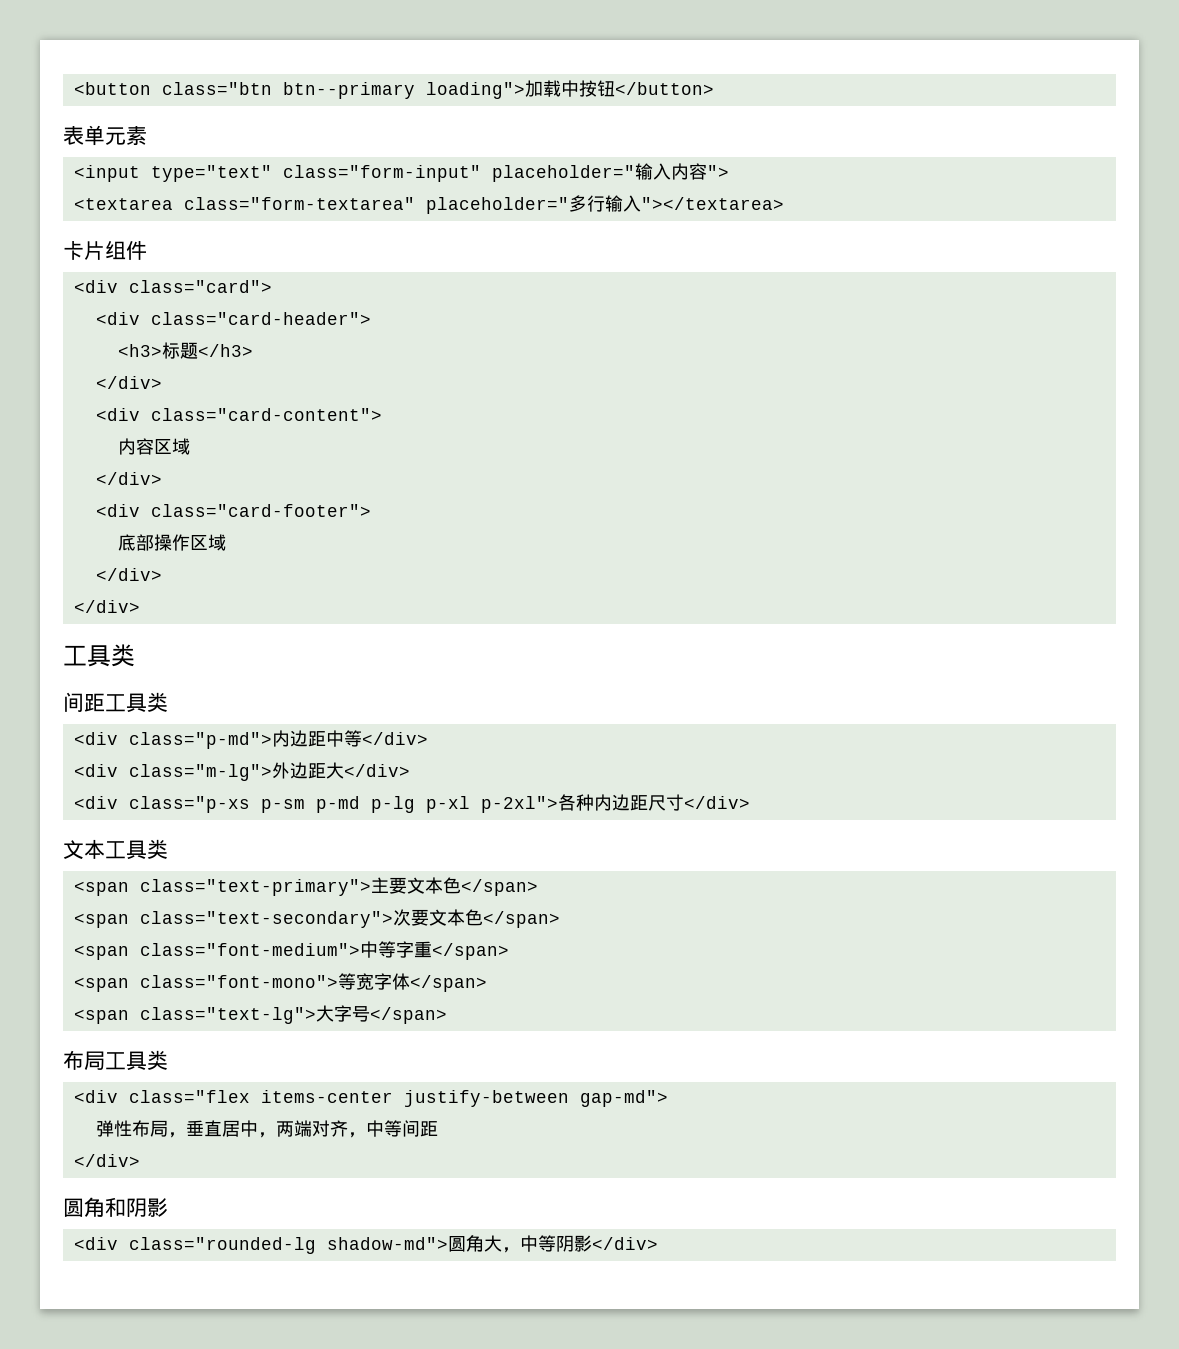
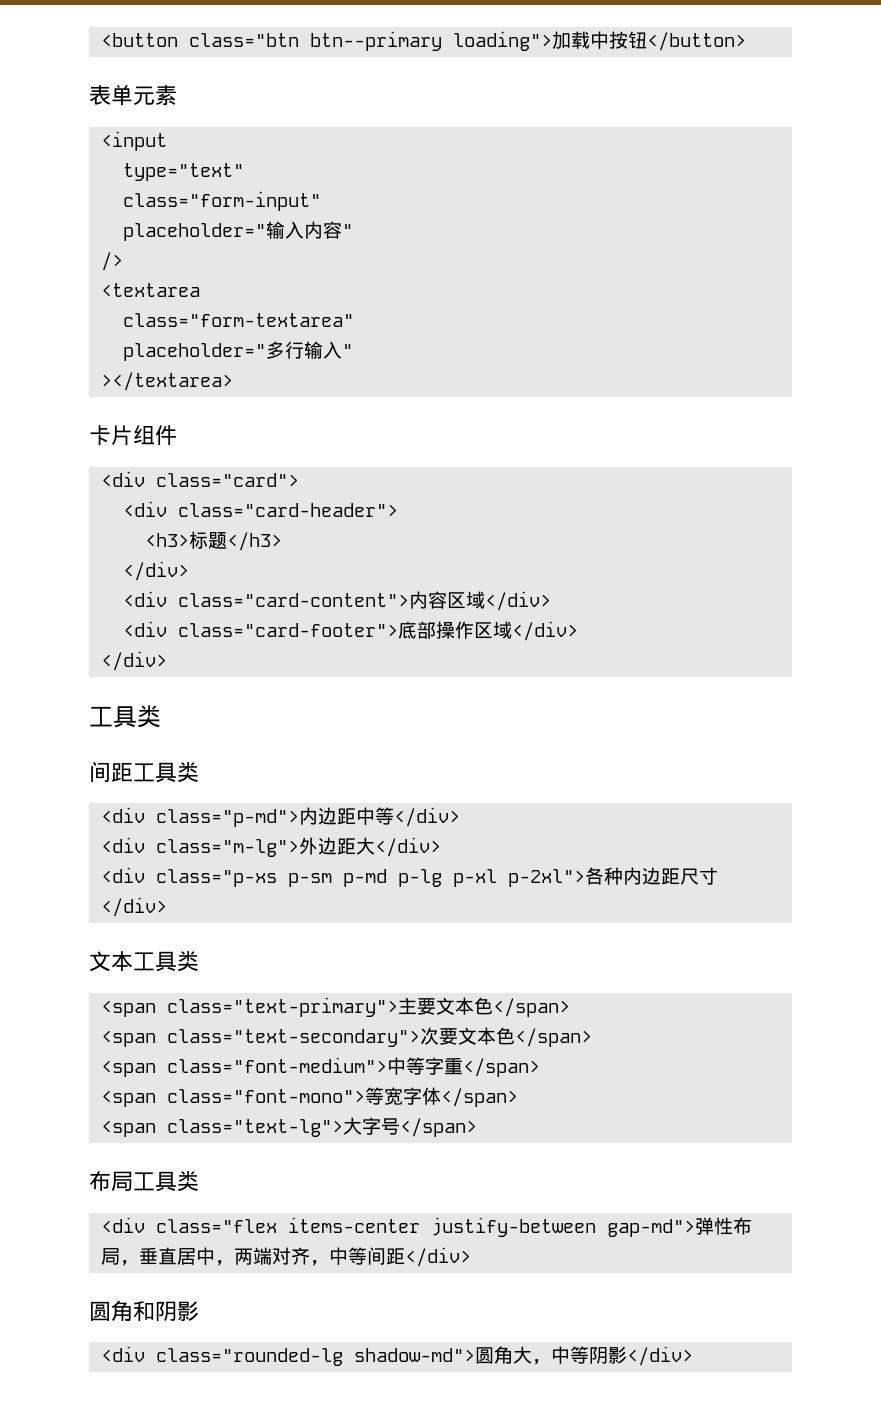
(140, 173) none -> (167, 141) //
(272, 173) none -> (244, 172) //
(481, 173) none -> (321, 201) //
[706,165,729,178] "> -> [342,224,353,237] [101,252,123,271] " // />
(173, 204) none -> (200, 290) //
(415, 203) none -> (354, 320) //
[640,197,784,210] "></textarea> -> [342,344,353,357] [101,372,233,391] " // ></textarea>
(382, 414) // -> (409, 600) none
(190, 446) // -> (485, 600) none
(371, 510) // -> (398, 630) none
(226, 542) // -> (512, 630) none
(668, 1098) // -> (695, 1228) none
(438, 1129) // -> (405, 1256) none

